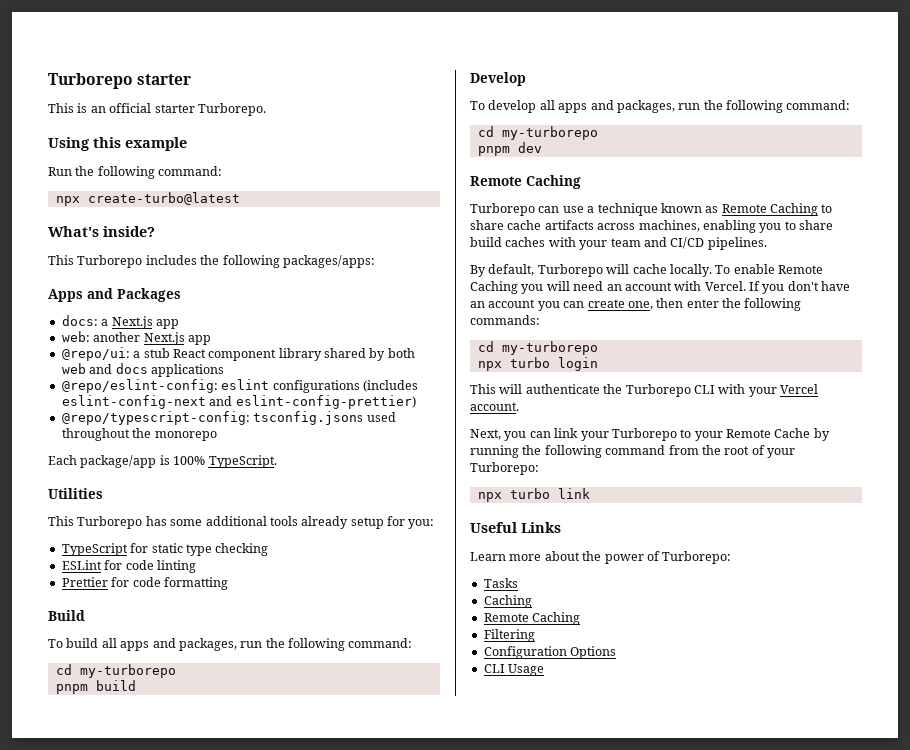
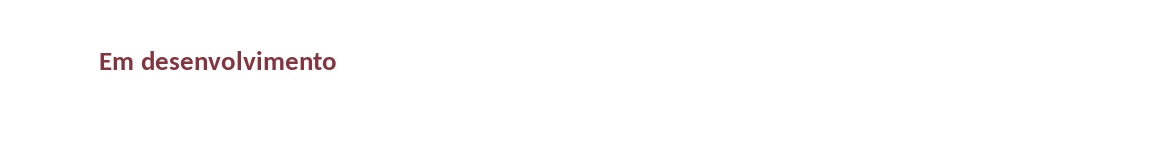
[48,73,192,89] [48,103,266,116] [48,137,187,151] [48,166,223,179] [55,192,240,206] [48,226,155,237] [48,255,375,268] [48,288,181,302] [61,315,179,329] [61,331,211,345] [61,347,415,361] [61,363,224,377] [61,379,418,393] [61,395,416,409] [61,411,396,425] [61,428,217,441] [48,455,277,468] [48,488,103,499] [48,516,435,529] [61,543,269,556] [61,560,196,573] [61,577,228,590] [48,610,85,621] [48,638,413,651] [55,664,176,678] [55,680,136,694] [470,72,526,86] [470,100,851,113] [477,126,598,140] [477,142,542,156] [470,175,581,189] [470,203,833,216] [470,220,833,233] [470,237,767,250] [470,264,823,277] [470,281,851,294] [470,298,802,311] [470,315,540,325] [477,341,598,355] [477,357,598,371] [470,384,818,397] [470,402,519,411] [470,428,830,441] [470,445,795,458] [470,462,539,475] [477,488,590,502] [470,522,561,533] [470,551,732,564] [483,578,518,588] [483,595,532,608] [483,612,581,625] [483,629,535,642] [483,646,617,659] [483,664,545,676] Turborepo starter // This is an official starter Turborepo. // Using this example // Run the following command: // npx create-turbo@latest // What's inside? // This Turborepo includes the following packages/apps: // Apps and Packages // docs: a Next.js app // web: another Next.js app // @repo/ui: a stub React component library shared by both web and docs applications // @repo/eslint-config: eslint configurations (includes eslint-config-next and eslint-config-prettier) // @repo/typescript-config: tsconfig.jsons used throughout the monorepo // Each package/app is 100% TypeScript. // Utilities // This Turborepo has some additional tools already setup for you: // TypeScript for static type checking // ESLint for code linting // Prettier for code formatting // Build // To build all apps and packages, run the following command: // cd my-turborepo // pnpm build // Develop // To develop all apps and packages, run the following command: // cd my-turborepo // pnpm dev // Remote Caching // Turborepo can use a technique known as Remote Caching to share cache artifacts across machines, enabling you to share build caches with your team and CI/CD pipelines. // By default, Turborepo will cache locally. To enable Remote Caching you will need an account with Vercel. If you don't have an account you can create one, then enter the following commands: // cd my-turborepo // npx turbo login // This will authenticate the Turborepo CLI with your Vercel account. // Next, you can link your Turborepo to your Remote Cache by running the following command from the root of your Turborepo: // npx turbo link // Useful Links // Learn more about the power of Turborepo: // Tasks // Caching // Remote Caching // Filtering // Configuration Options // CLI Usage -> [99,51,338,70] Em desenvolvimento

